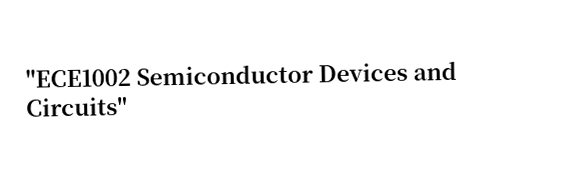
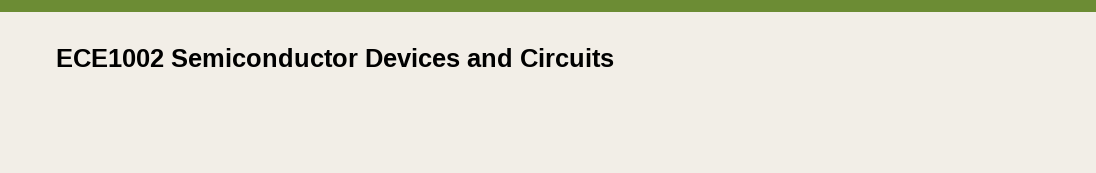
[25,67,131,88] "ECE1002 -> [56,49,164,67] ECE1002
[26,96,128,117] Circuits" -> [520,48,614,67] Circuits

